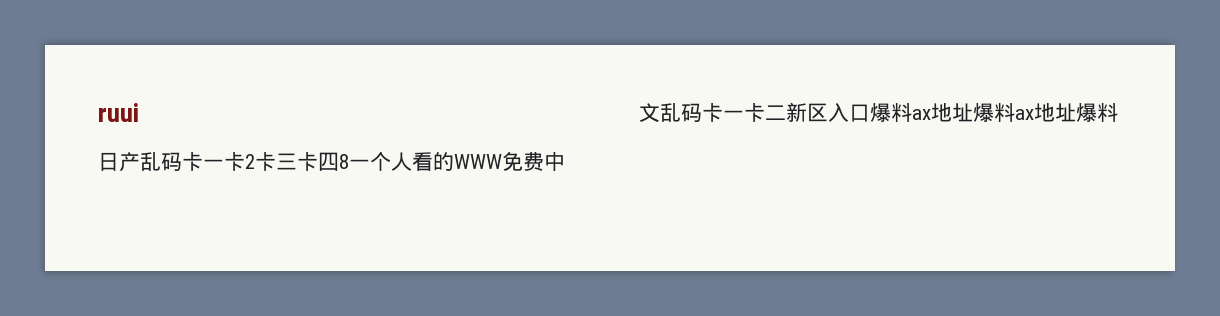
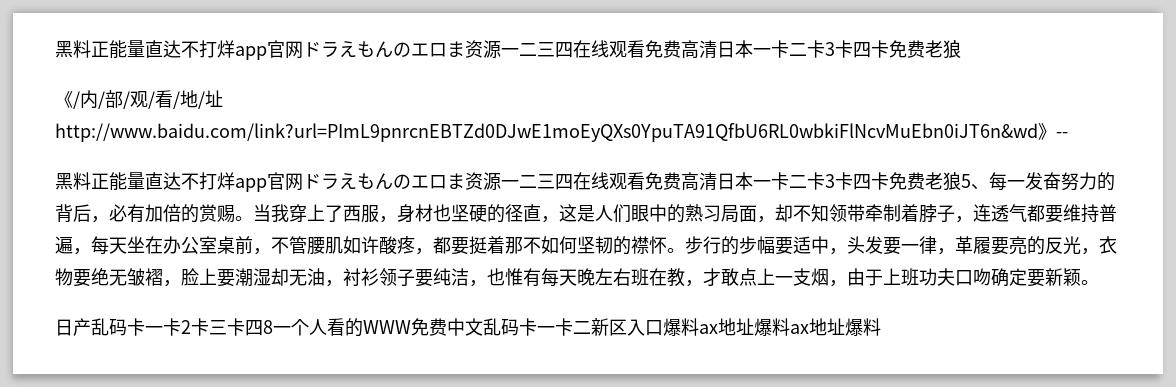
[98,103,139,122] ruui -> [55,40,961,60] [55,90,223,109] [55,123,1068,142] [55,172,1115,192] [55,204,1117,223] [55,236,1117,255] [55,268,1099,287] 黑料正能量直达不打烊app官网ドラえもんのエロま资源一二三四在线观看免费高清日本一卡二卡3卡四卡免费老狼 // 《/内/部/观/看/地/址http://www.baidu.com/link?url=PImL9pnrcnEBTZd0DJwE1moEyQXs0YpuTA91QfbU6RL0wbkiFlNcvMuEbn0iJT6n&wd》-- // 黑料正能量直达不打烊app官网ドラえもんのエロま资源一二三四在线观看免费高清日本一卡二卡3卡四卡免费老狼5、每一发奋努力的背后，必有加倍的赏赐。当我穿上了西服，身材也坚硬的径直，这是人们眼中的熟习局面，却不知领带牵制着脖子，连透气都要维持普遍，每天坐在办公室桌前，不管腰肌如许酸疼，都要挺着那不如何坚韧的襟怀。步行的步幅要适中，头发要一律，革履要亮的反光，衣物要绝无皱褶，脸上要潮湿却无油，衬衫领子要纯洁，也惟有每天晚左右班在教，才敢点上一支烟，由于上班功夫口吻确定要新颖。

